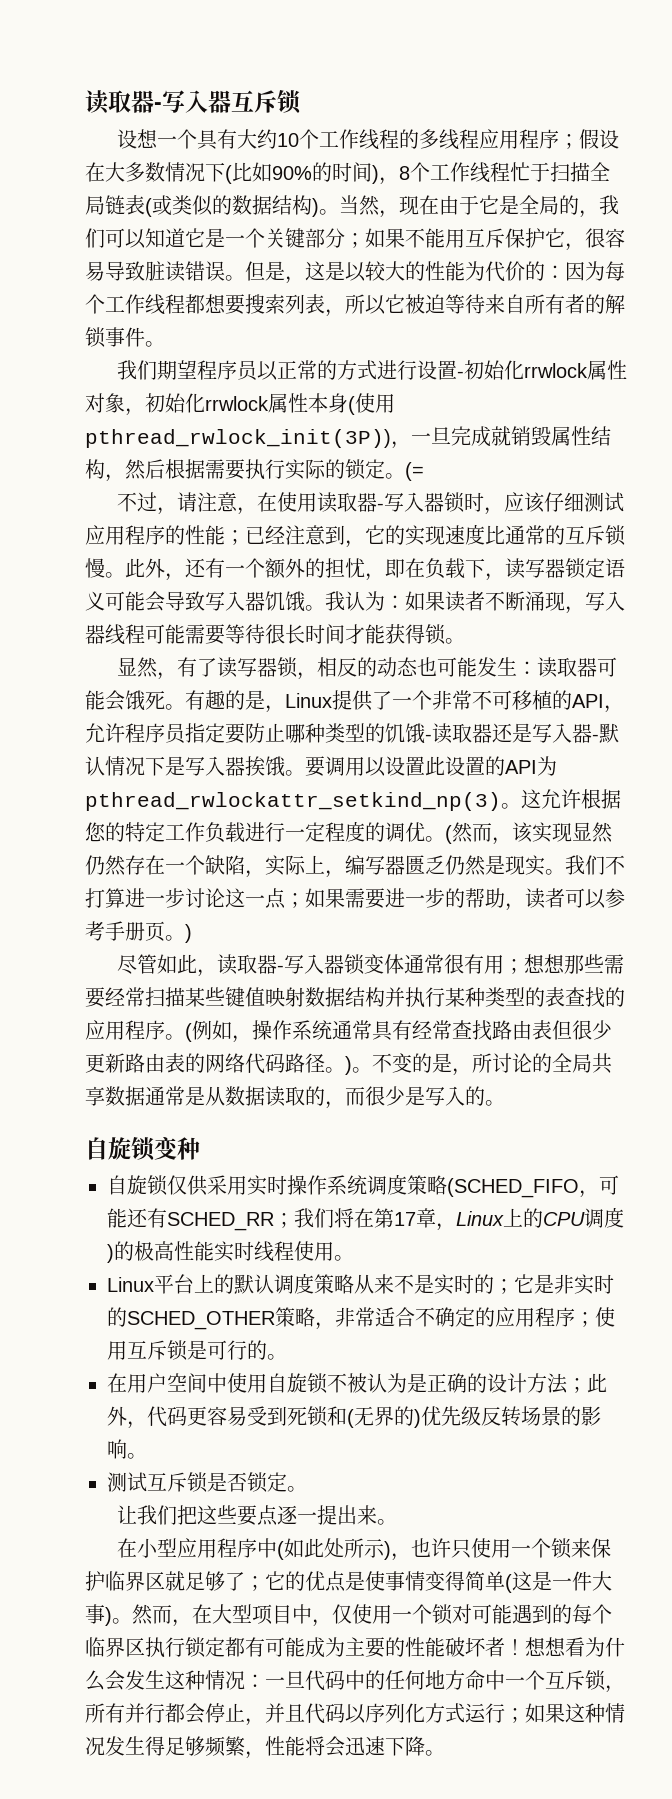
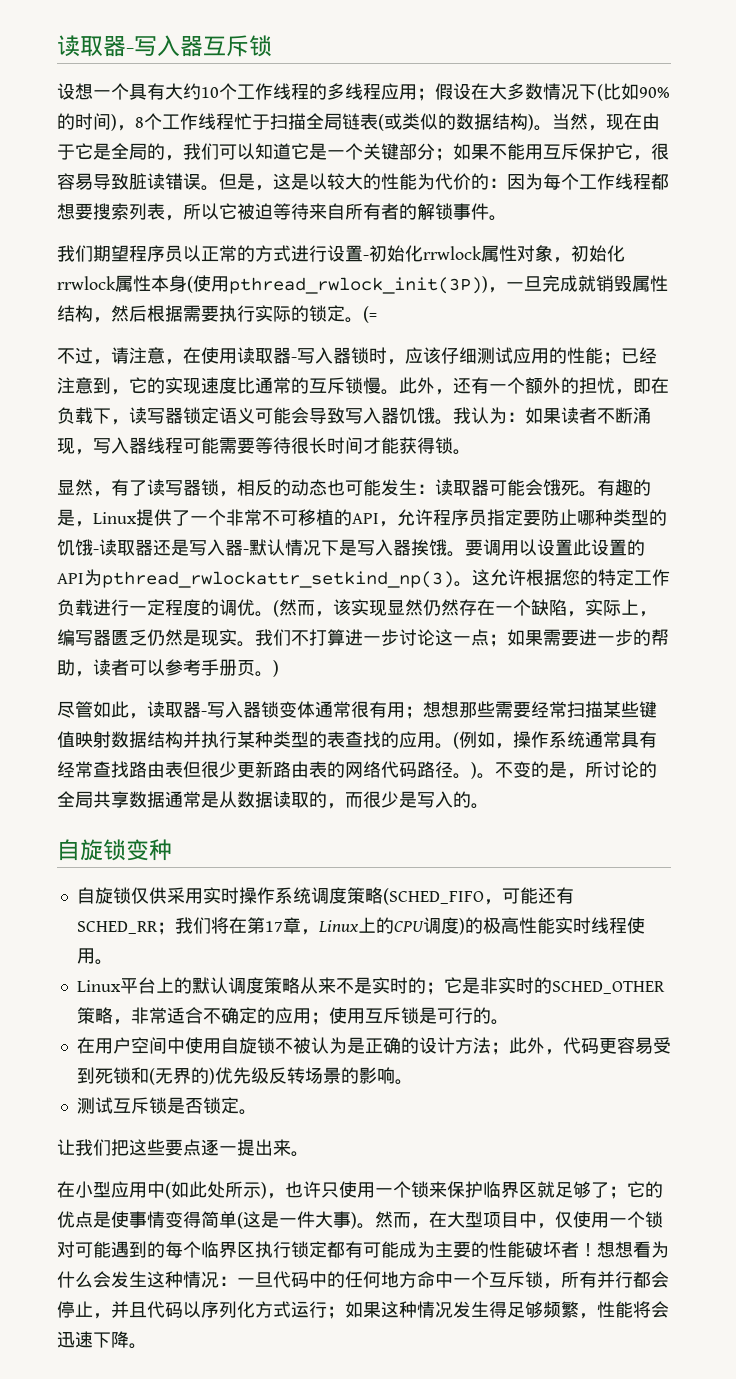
[518,129,559,149] 程序 -> (417, 92) none
[125,525,165,545] 程序 -> (549, 356) none
[125,1020,165,1040] 程序 -> (435, 740) none
[535,1307,575,1327] 程序 -> (311, 1016) none
[216,1538,257,1558] 程序 -> (147, 1190) none

